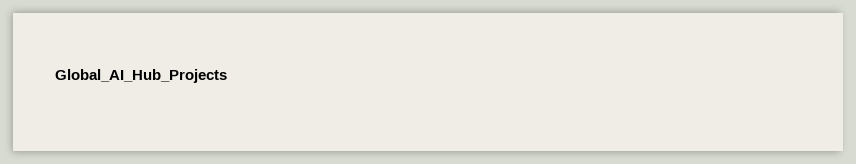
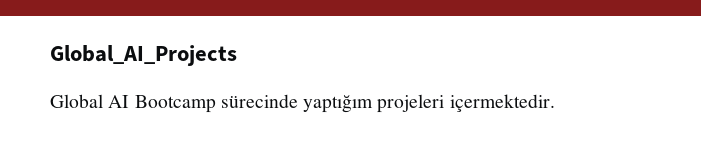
[55,69,227,83] Global_AI_Hub_Projects -> [50,45,237,66] [50,94,555,113] Global_AI_Projects // Global AI Bootcamp sürecinde yaptığım projeleri içermektedir.

